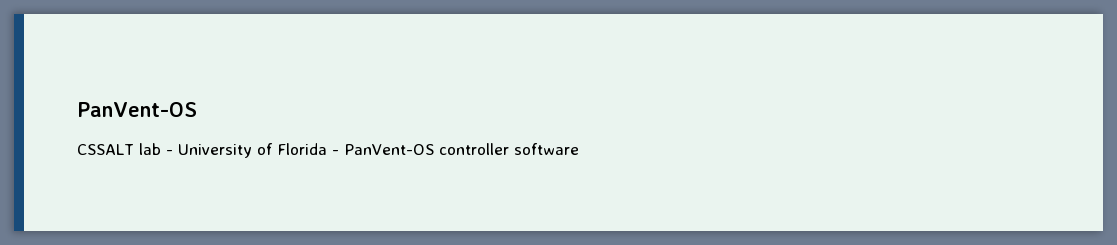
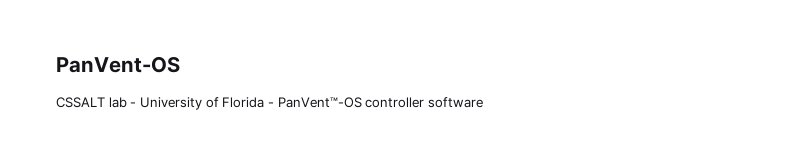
[343,144,434,155] PanVent-OS -> [277,97,362,108] PanVent™-OS

